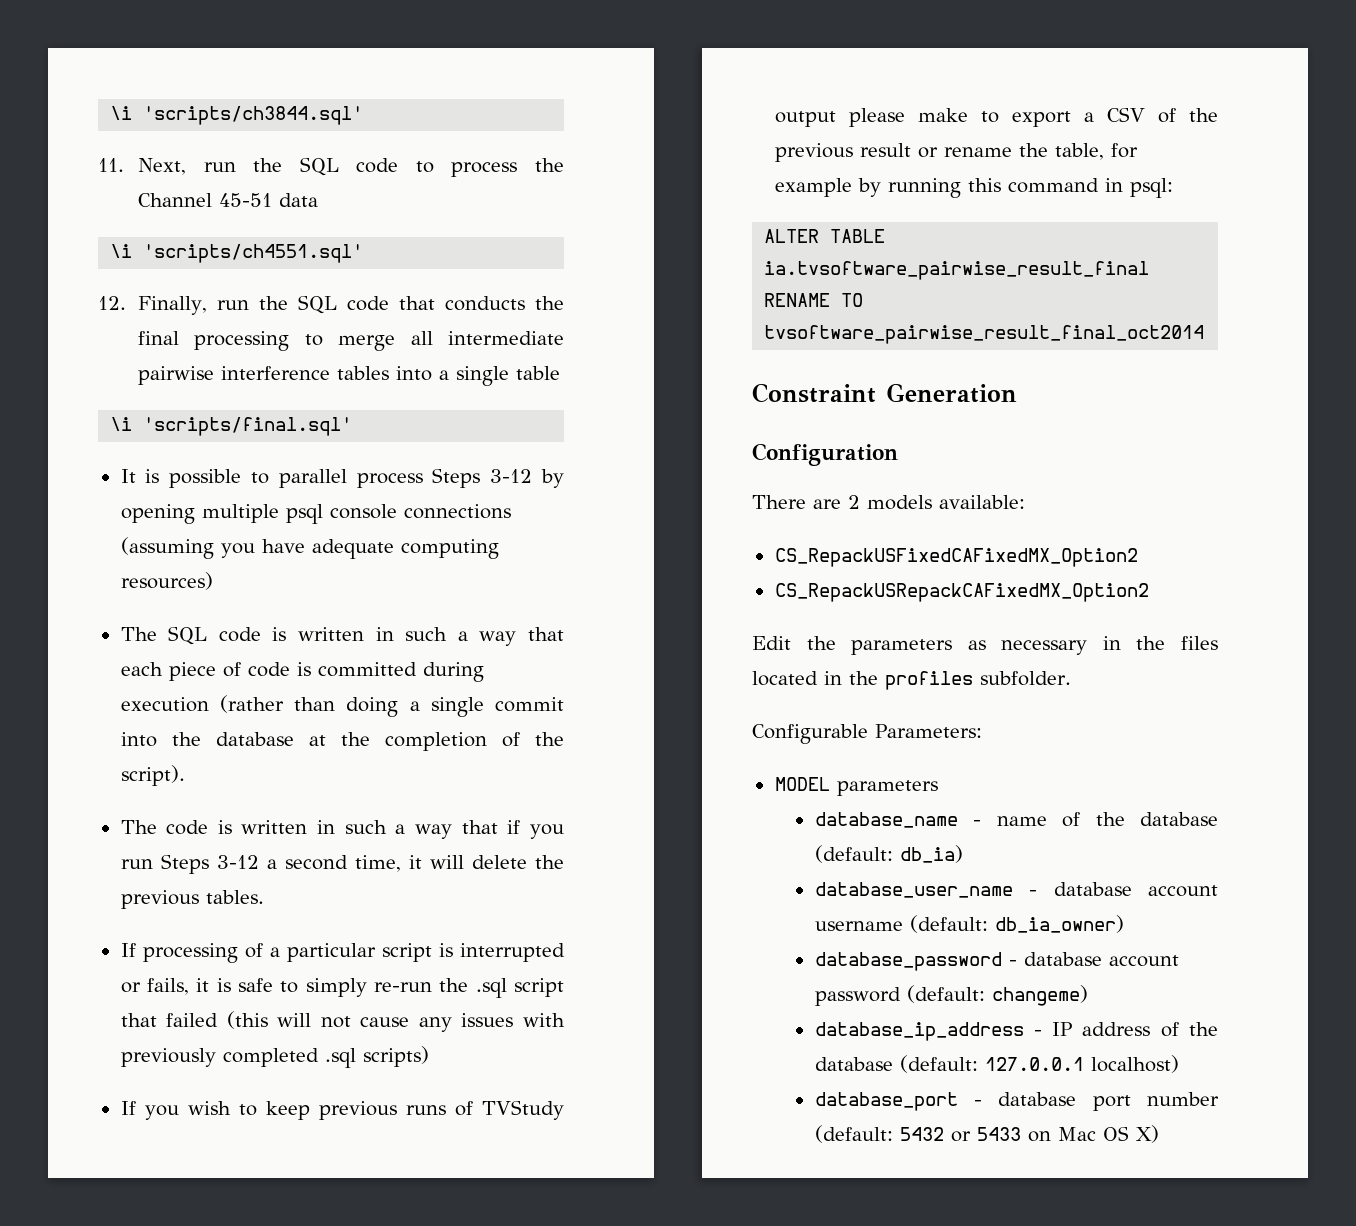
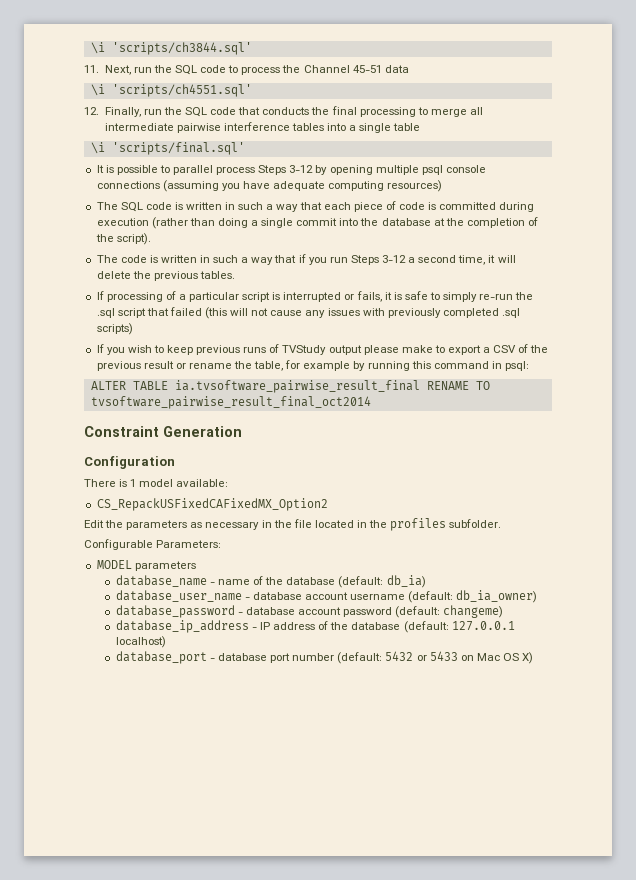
[813,495,932,510] are 2 models -> [119,479,174,487] is 1 model
[774,583,1149,602] // CS_RepackUSRepackCAFixedMX_Option2 -> (328, 504) none
[1181,636,1218,650] files -> [293,519,312,528] file

